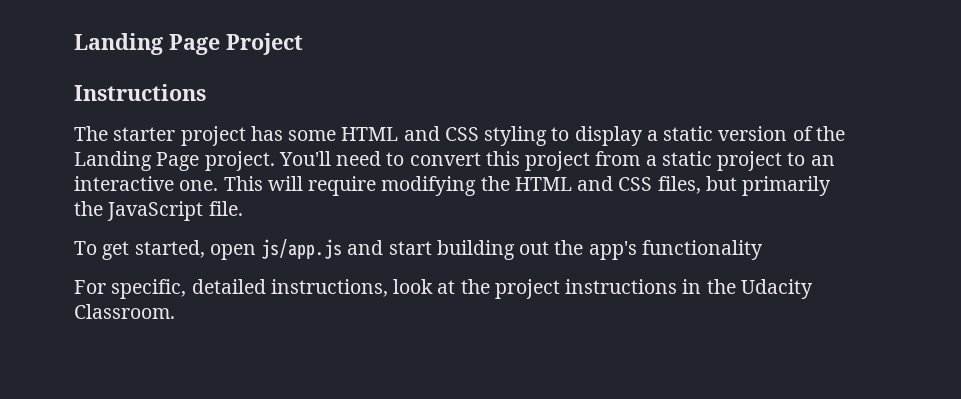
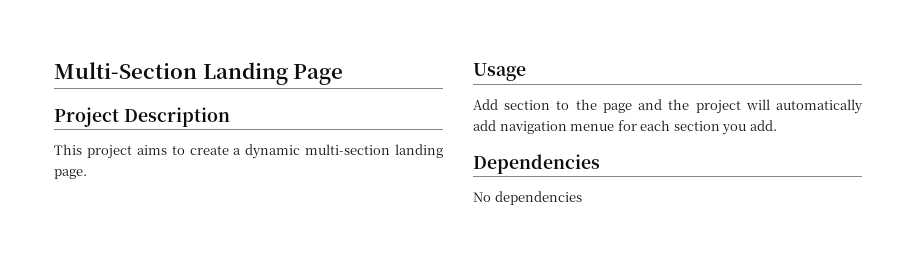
[74,33,220,55] Landing Page -> [54,62,344,85] Multi-Section Landing Page //
[74,84,206,101] [74,126,845,146] [74,151,835,171] [74,176,832,196] [74,201,243,221] [74,239,763,260] [74,279,813,299] [74,304,175,319] // Instructions // The starter project has some HTML and CSS styling to display a static version of the Landing Page project. You'll need to convert this project from a static project to an interactive one. This will require modifying the HTML and CSS files, but primarily the JavaScript file. // To get started, open js/app.js and start building out the app's functionality // For specific, detailed instructions, look at the project instructions in the Udacity Classroom. -> [123,107,230,127] [54,144,443,159] [54,169,87,179] [473,63,526,81] [473,99,863,114] [473,120,777,135] [473,154,600,174] [473,191,582,205] Description // This project aims to create a dynamic multi-section landing page. // Usage // Add section to the page and the project will automatically add navigation menue for each section you add. // Dependencies // No dependencies

